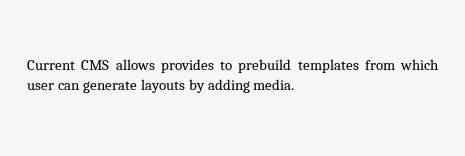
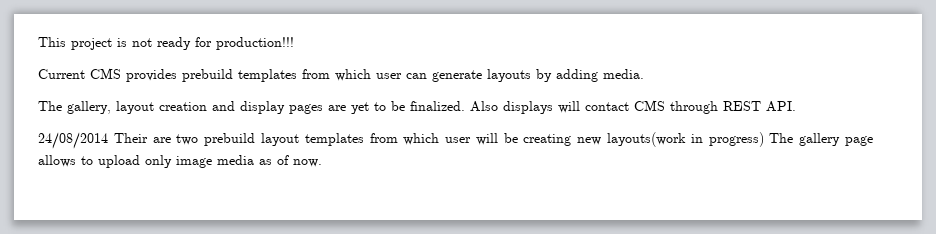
[27,59,232,73] Current CMS allows provides to -> [38,37,294,50] [38,68,177,82] This project is not ready for production!!! // Current CMS provides
(295, 84) none -> [38,100,796,114] [38,132,873,149] [38,155,322,168] // The gallery, layout creation and display pages are yet to be finalized. Also displays will contact CMS through REST API. // 24/08/2014 Their are two prebuild layout templates from which user will be creating new layouts(work in progress) The gallery page allows to upload only image media as of now.

